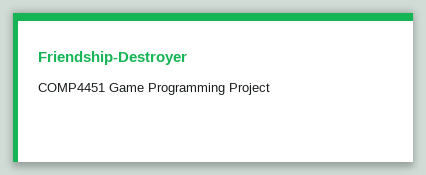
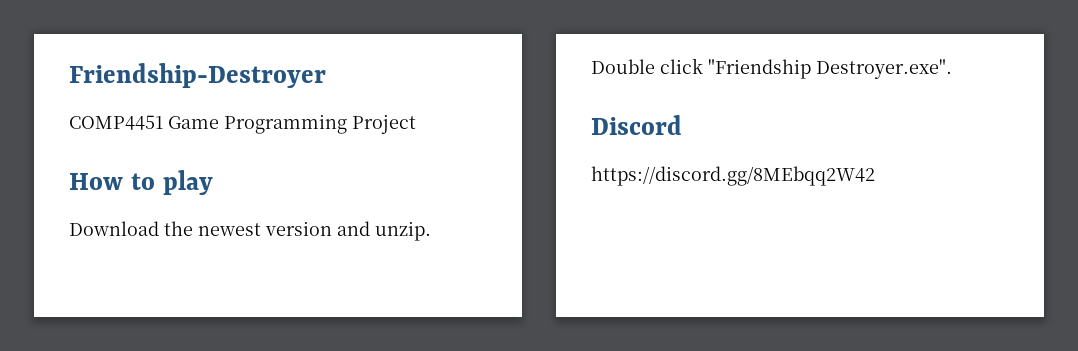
(270, 89) none -> [69,170,213,195] [69,221,431,241] [591,58,952,79] [591,115,682,135] [591,166,875,186] // How to play // Download the newest version and unzip. Double click "Friendship Destroyer.exe". // Discord // https://discord.gg/8MEbqq2W42

